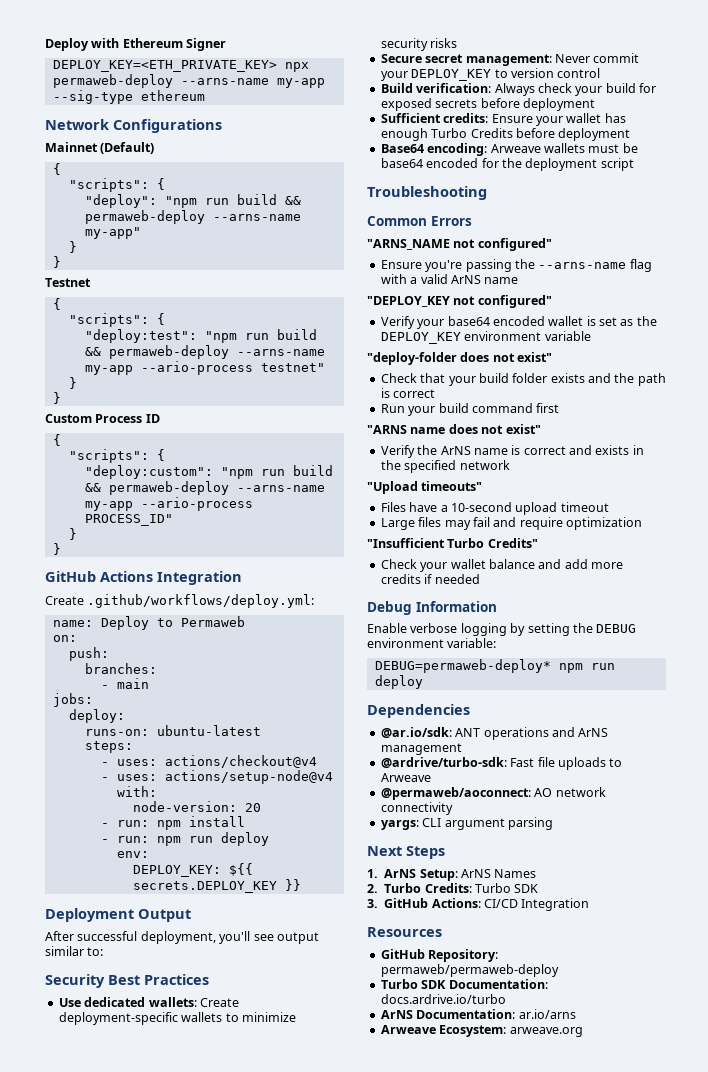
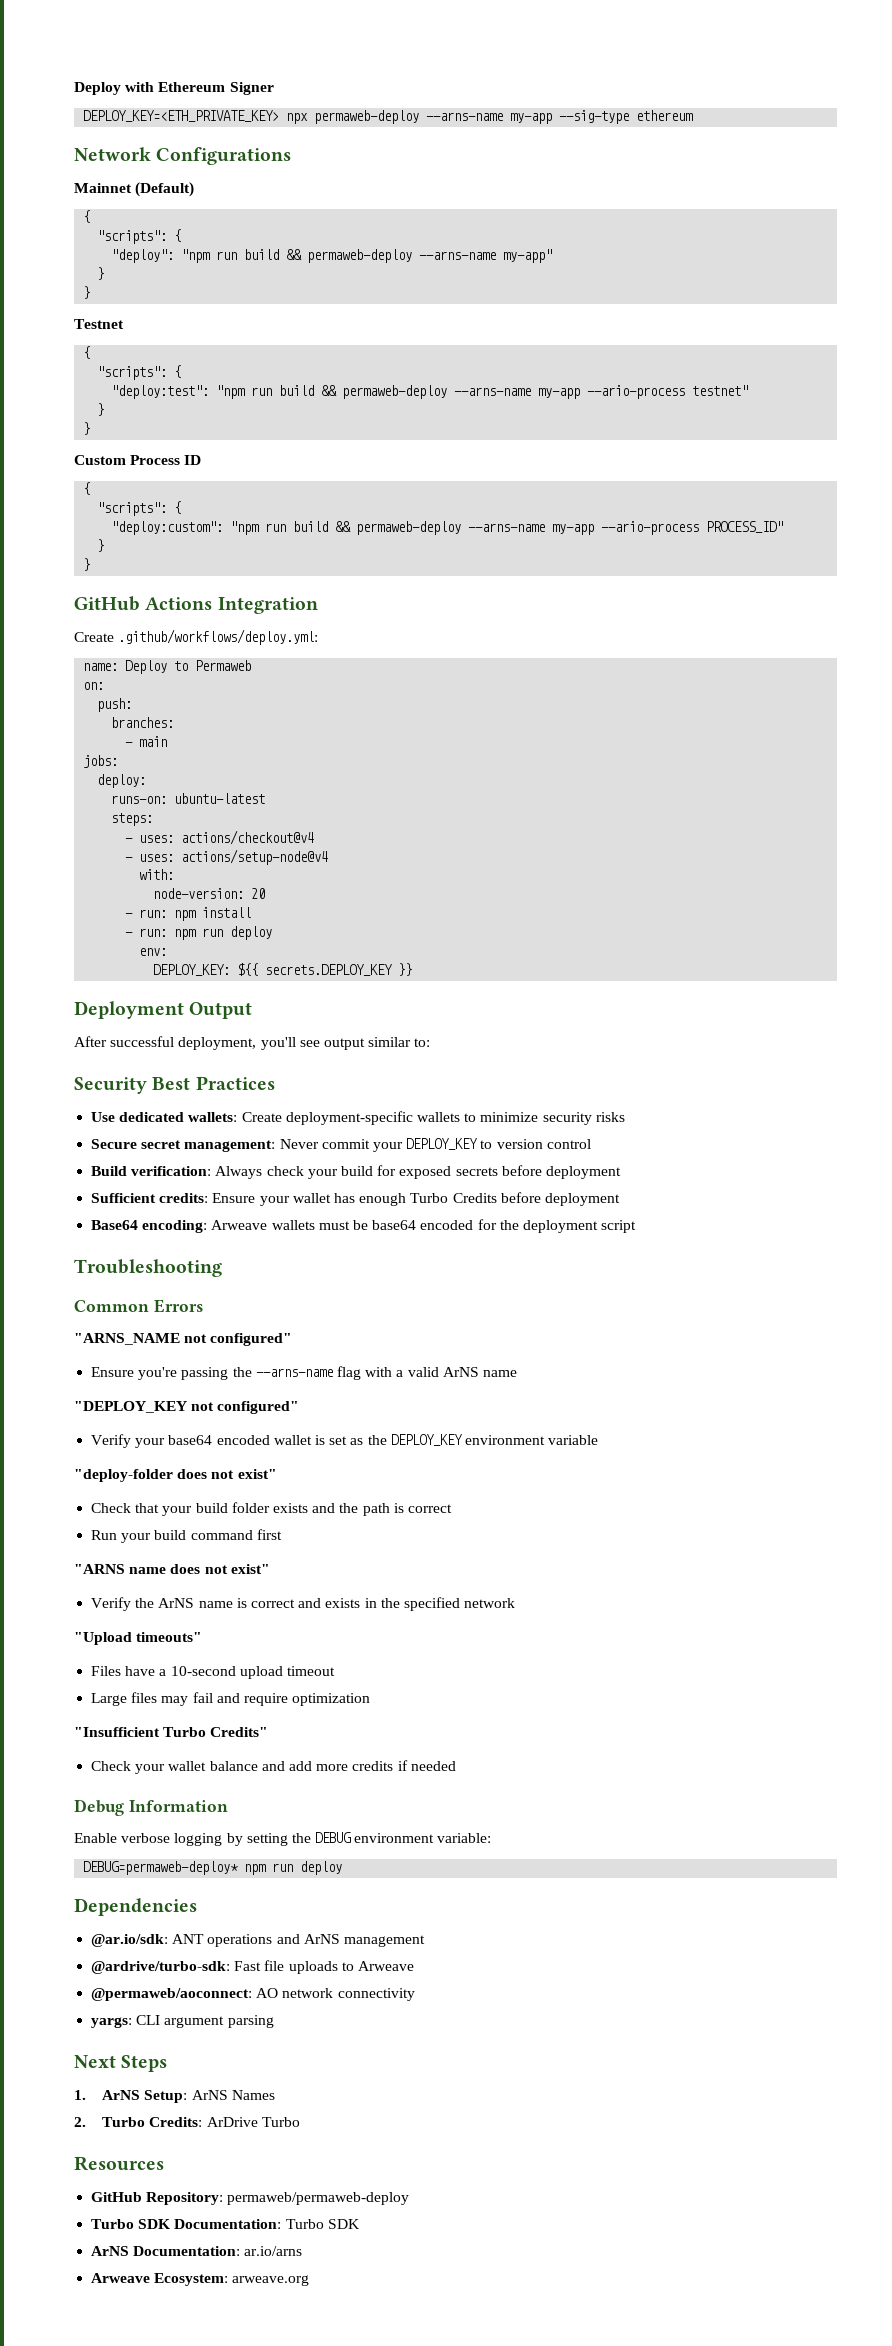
[475,883,539,893] [367,898,590,911] Turbo SDK // 3. GitHub Actions: CI/CD Integration -> [206,2117,300,2127] ArDrive Turbo
[380,994,506,1004] docs.ardrive.io/turbo -> [285,2219,360,2229] Turbo SDK

